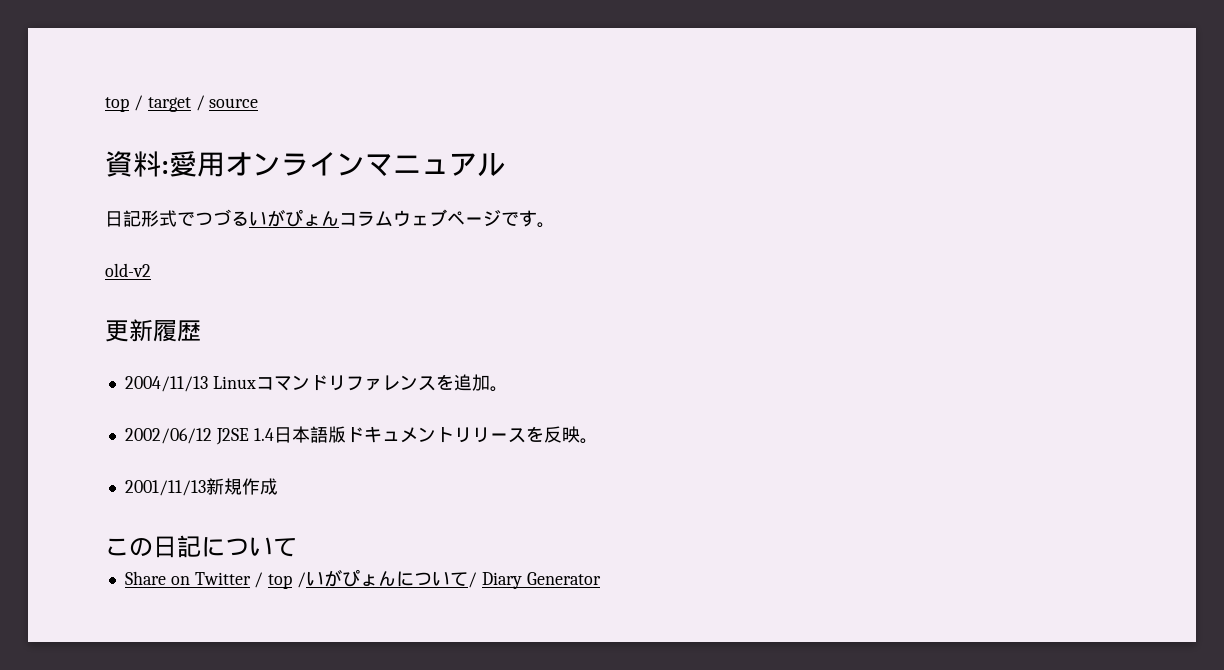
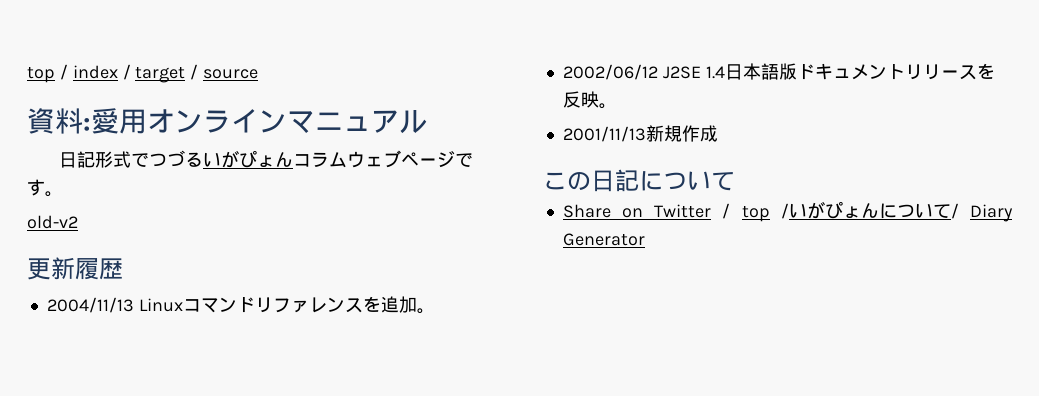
[105,95,143,112] top / -> [27,64,131,83] top / index /

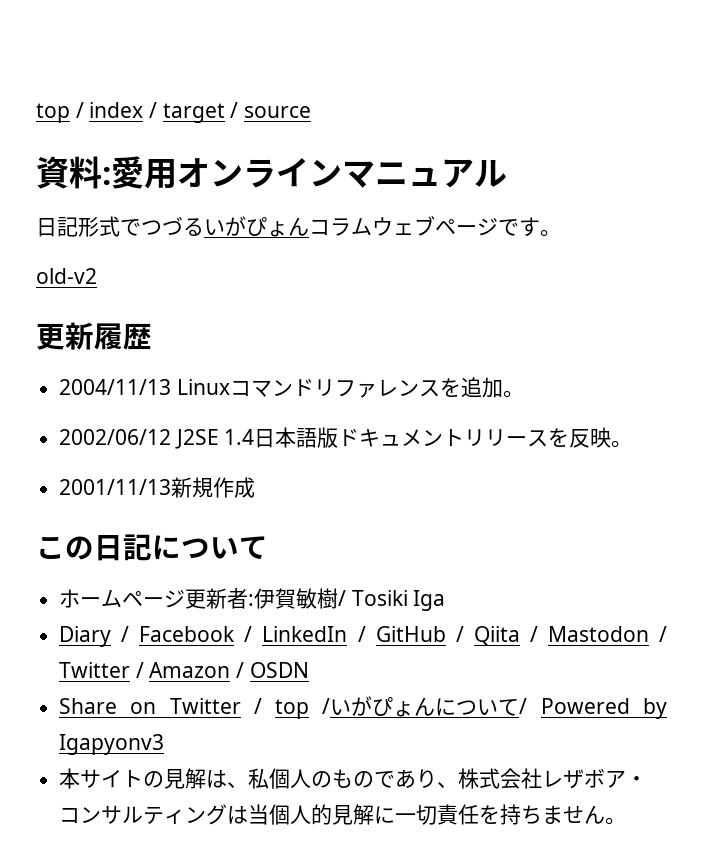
(735, 181) none -> [59,588,446,611] [59,626,667,647] [59,662,309,678] // ホームページ更新者:伊賀敏樹/ Tosiki Iga // Diary / Facebook / LinkedIn / GitHub / Qiita / Mastodon / Twitter / Amazon / OSDN
[970,204,1013,222] [562,233,645,246] Diary Generator -> [540,698,667,719] [59,734,165,755] [59,768,648,789] [59,804,627,825] Powered by Igapyonv3 // 本サイトの見解は、私個人のものであり、株式会社レザボア・コンサルティングは当個人的見解に一切責任を持ちません。

